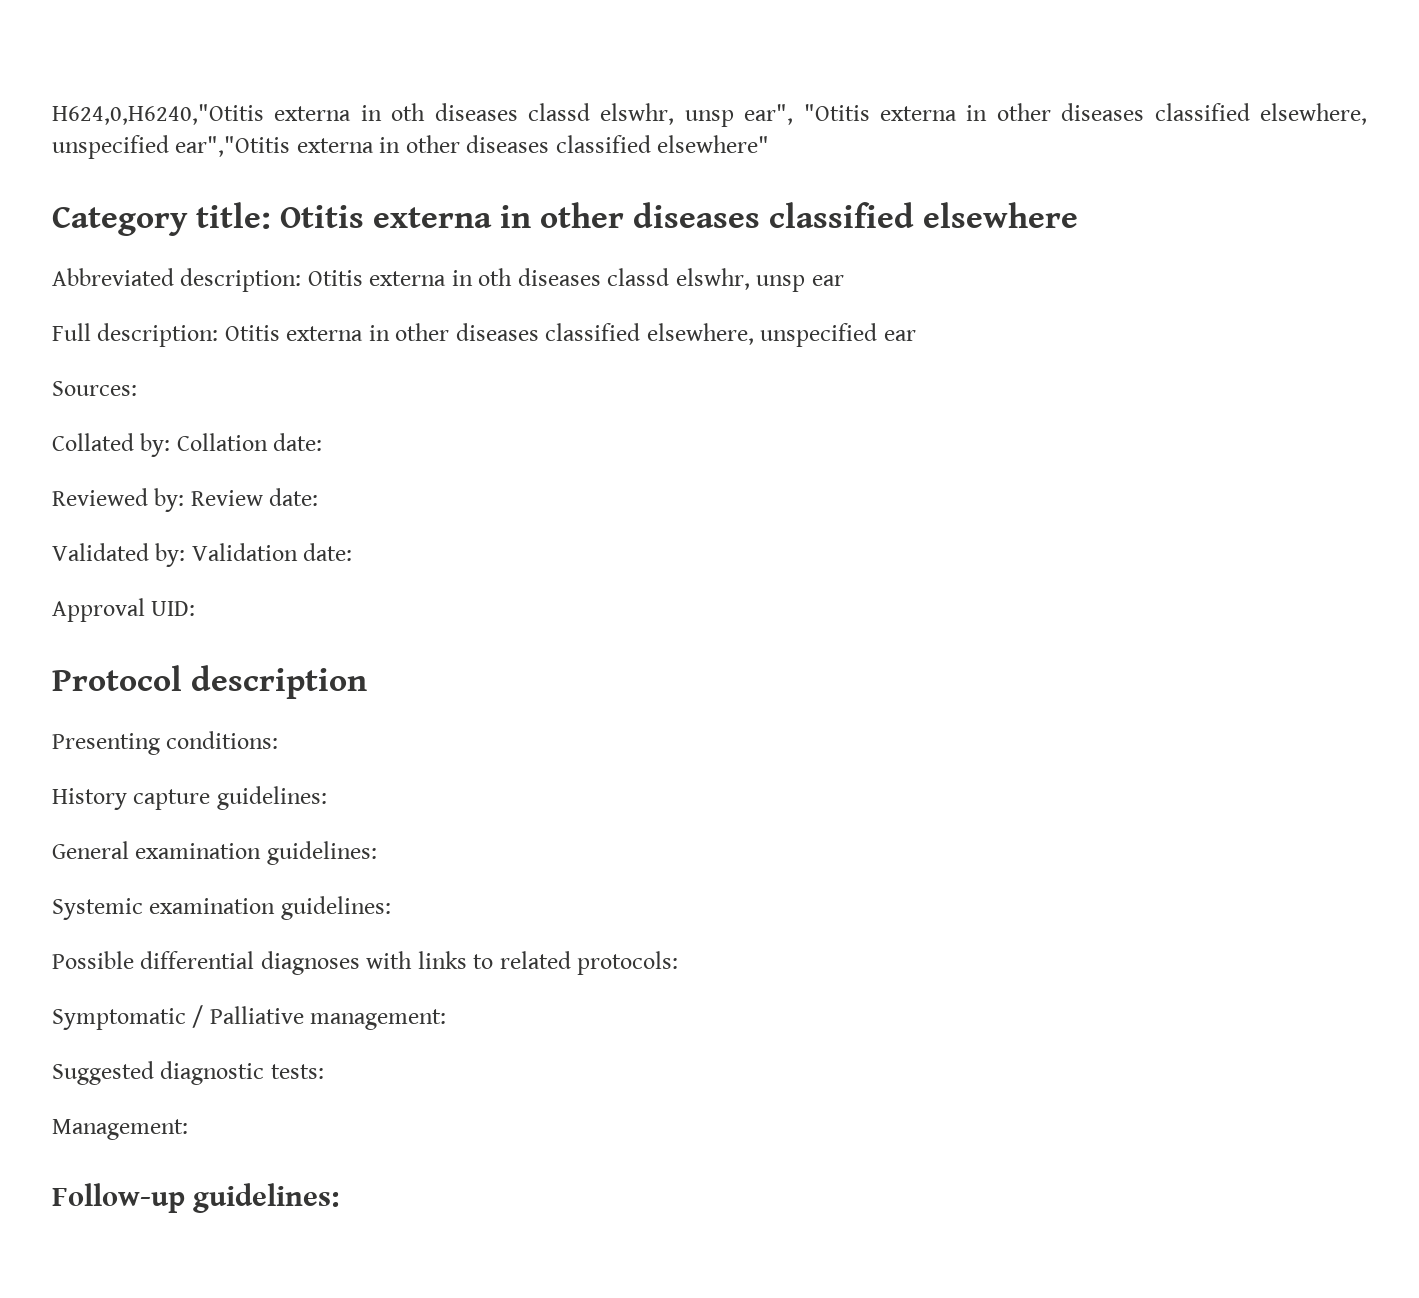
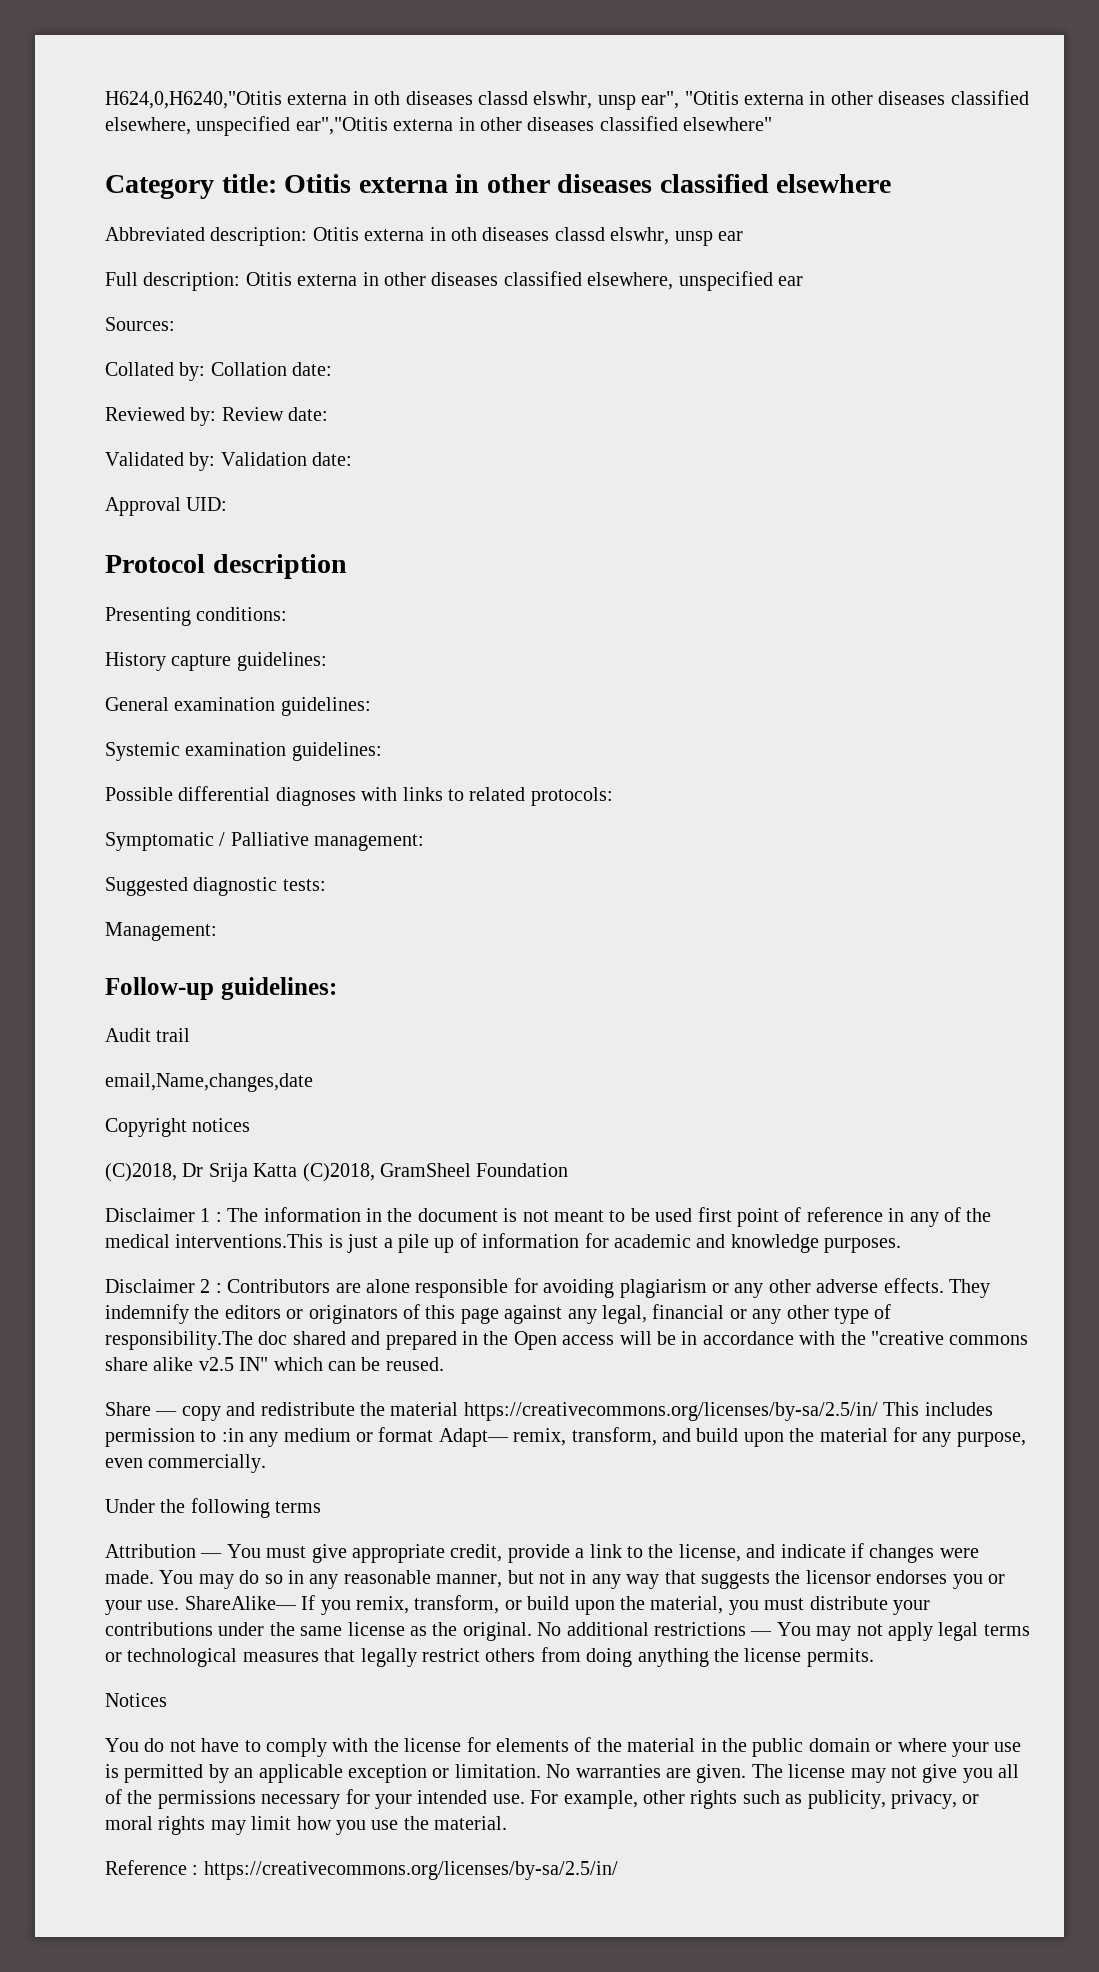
(340, 1198) none -> [105,1028,191,1042] [105,1073,313,1092] [105,1118,251,1137] [105,1163,569,1182] [105,1207,992,1227] [105,1233,902,1253] [105,1278,990,1298] [105,1304,892,1324] [105,1331,1029,1350] [105,1357,444,1371] [105,1402,993,1421] [105,1427,1026,1447] [105,1454,267,1473] [105,1498,322,1518] [105,1543,979,1563] [105,1570,1005,1589] [105,1595,930,1615] [105,1622,1030,1641] [105,1647,874,1667] [105,1693,167,1707] [105,1737,1022,1757] [105,1764,1020,1783] [105,1789,980,1809] [105,1816,508,1835] [105,1860,618,1880] // Audit trail // email,Name,changes,date // Copyright notices // (C)2018, Dr Srija Katta (C)2018, GramSheel Foundation // Disclaimer 1 : The information in the document is not meant to be used first point of reference in any of the medical interventions.This is just a pile up of information for academic and knowledge purposes. // Disclaimer 2 : Contributors are alone responsible for avoiding plagiarism or any other adverse effects. They indemnify the editors or originators of this page against any legal, financial or any other type of responsibility.The doc shared and prepared in the Open access will be in accordance with the "creative commons share alike v2.5 IN" which can be reused. // Share — copy and redistribute the material https://creativecommons.org/licenses/by-sa/2.5/in/ This includes permission to :in any medium or format Adapt— remix, transform, and build upon the material for any purpose, even commercially. // Under the following terms // Attribution — You must give appropriate credit, provide a link to the license, and indicate if changes were made. You may do so in any reasonable manner, but not in any way that suggests the licensor endorses you or your use. ShareAlike— If you remix, transform, or build upon the material, you must distribute your contributions under the same license as the original. No additional restrictions — You may not apply legal terms or technological measures that legally restrict others from doing anything the license permits. // Notices // You do not have to comply with the license for elements of the material in the public domain or where your use is permitted by an applicable exception or limitation. No warranties are given. The license may not give you all of the permissions necessary for your intended use. For example, other rights such as publicity, privacy, or moral rights may limit how you use the material. // Reference : https://creativecommons.org/licenses/by-sa/2.5/in/

